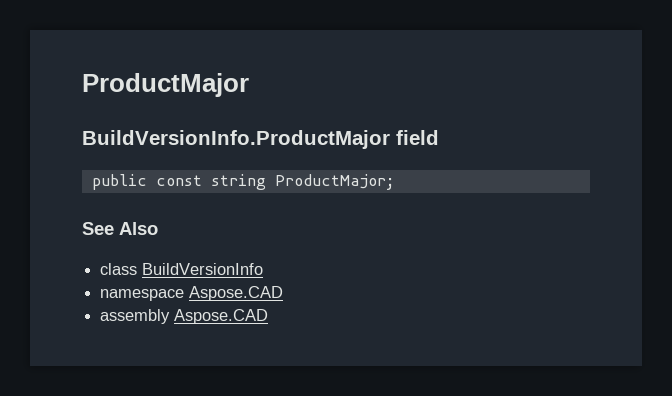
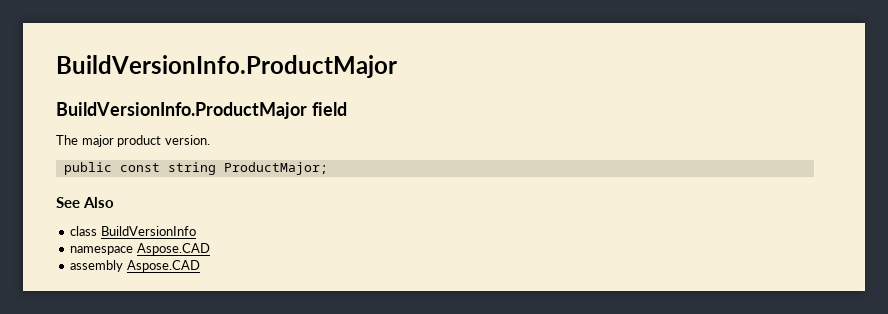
[82,73,249,97] ProductMajor -> [56,55,397,78] BuildVersionInfo.ProductMajor
(439, 137) none -> [56,135,210,147] // The major product version.

